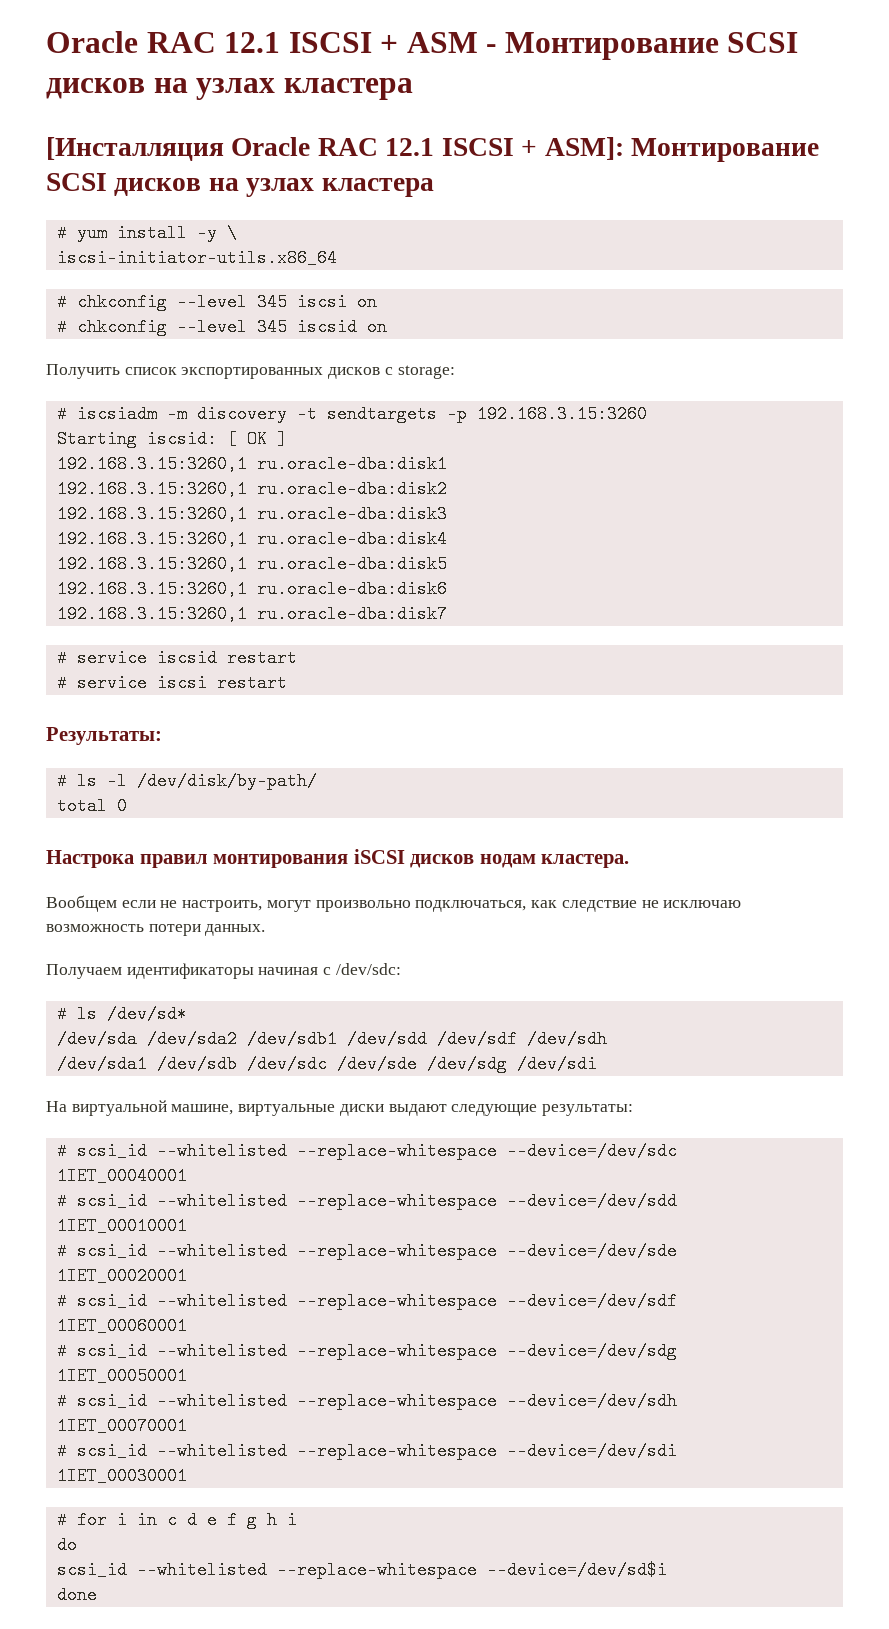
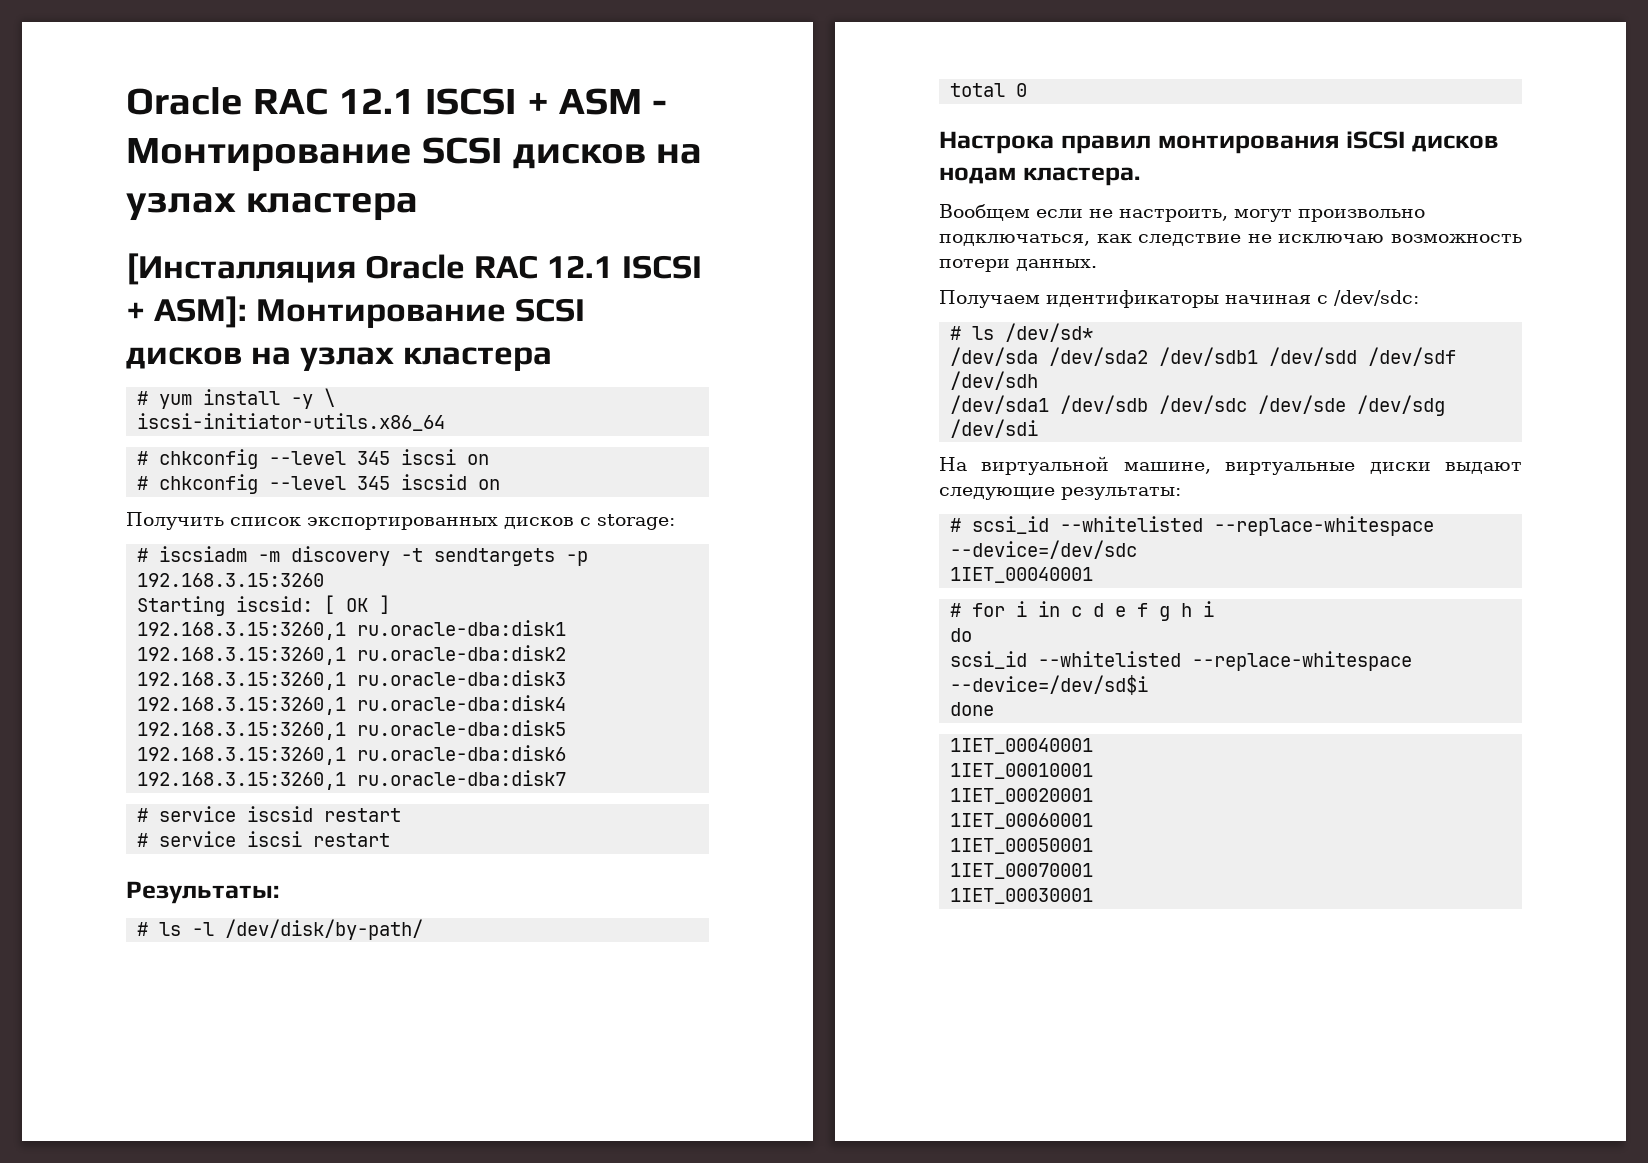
[56,1192,677,1210] [56,1217,187,1235] [56,1242,677,1260] [56,1267,187,1285] [56,1292,677,1310] [56,1317,187,1335] [56,1342,677,1360] [56,1367,187,1385] [56,1392,677,1410] [56,1417,187,1435] [56,1442,677,1460] [56,1467,187,1485] // # scsi_id --whitelisted --replace-whitespace --device=/dev/sdd // 1IET_00010001 // # scsi_id --whitelisted --replace-whitespace --device=/dev/sde // 1IET_00020001 // # scsi_id --whitelisted --replace-whitespace --device=/dev/sdf // 1IET_00060001 // # scsi_id --whitelisted --replace-whitespace --device=/dev/sdg // 1IET_00050001 // # scsi_id --whitelisted --replace-whitespace --device=/dev/sdh // 1IET_00070001 // # scsi_id --whitelisted --replace-whitespace --device=/dev/sdi // 1IET_00030001 -> (1094, 575) none
(97, 1595) none -> [950,738,1094,754] [950,763,1094,779] [950,788,1094,804] [950,813,1094,829] [950,838,1094,854] [950,863,1094,879] [950,888,1094,904] // 1IET_00040001 // 1IET_00010001 // 1IET_00020001 // 1IET_00060001 // 1IET_00050001 // 1IET_00070001 // 1IET_00030001

